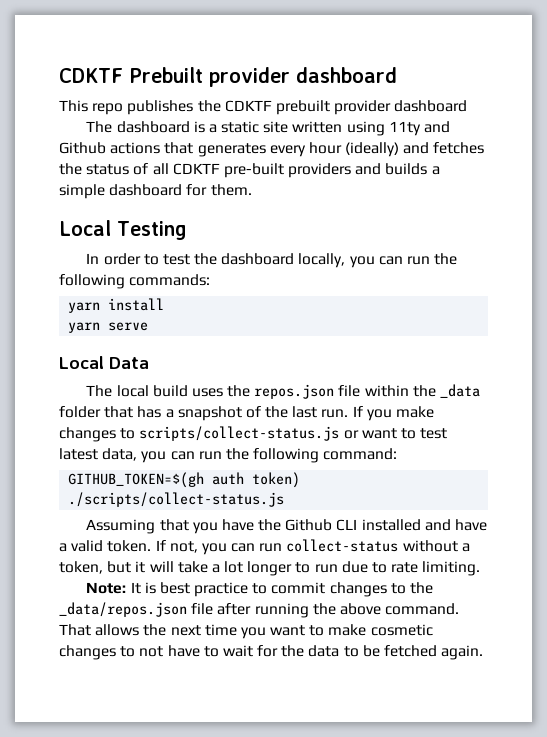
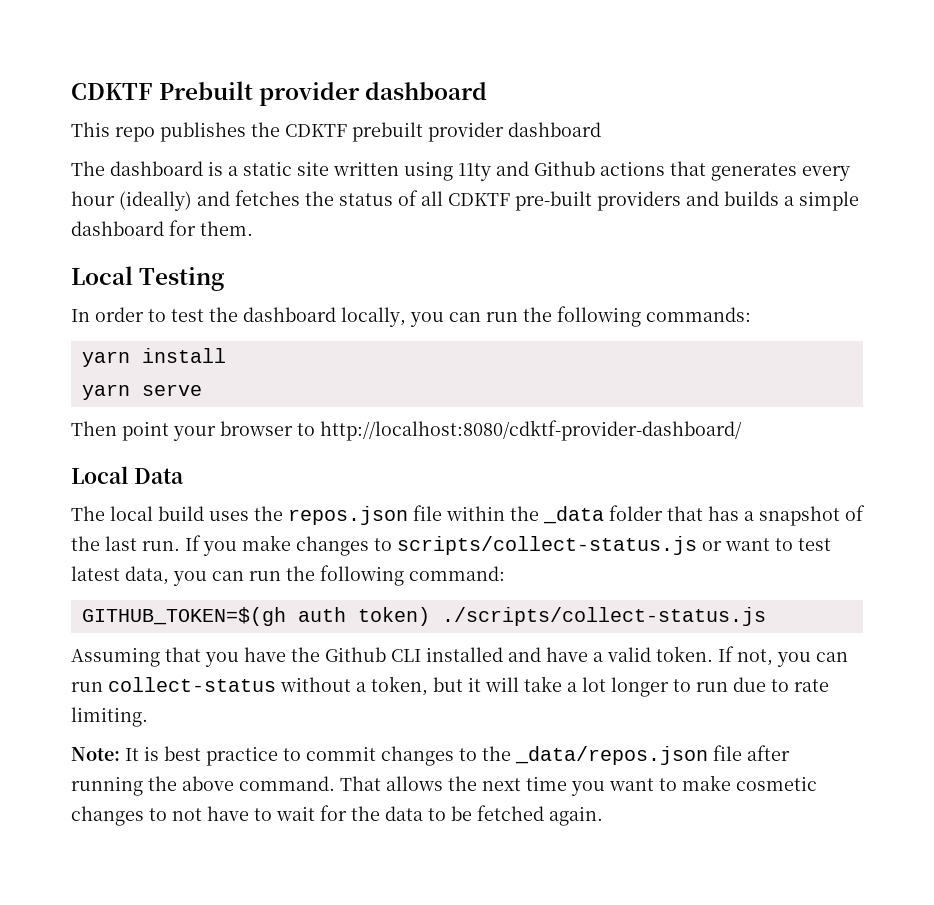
(149, 326) none -> [71,420,742,441] // Then point your browser to http://localhost:8080/cdktf-provider-dashboard/

